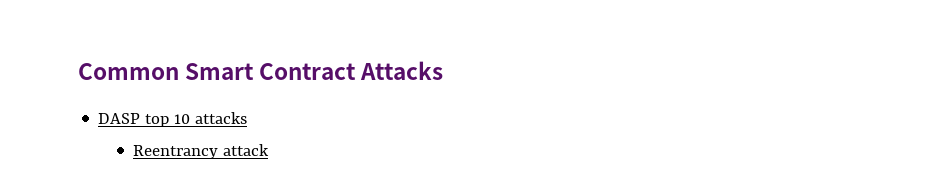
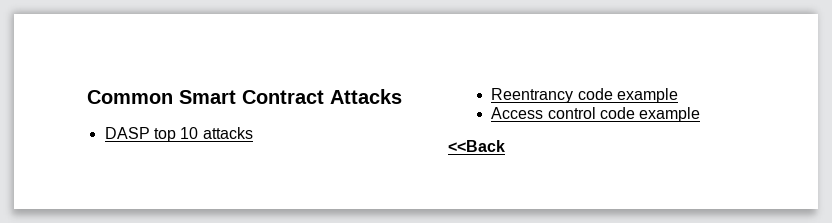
[223,144,270,156] attack -> [577,88,678,103] [491,107,701,122] [448,140,505,152] code example // Access control code example // <<Back

